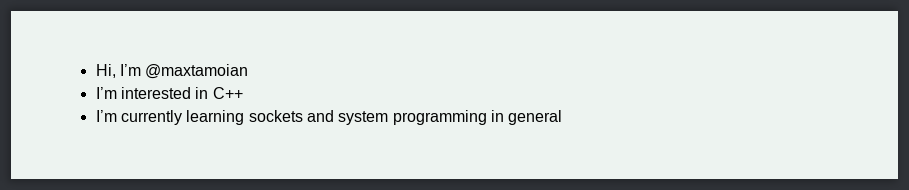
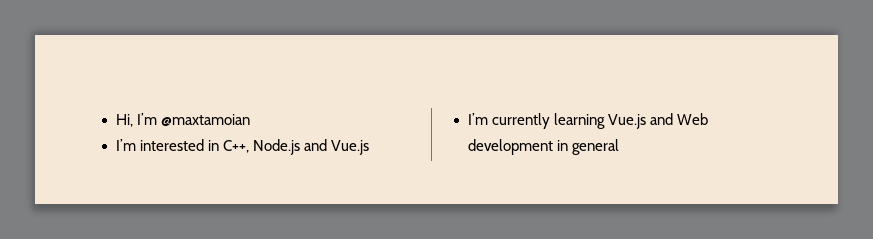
[212,87,243,99] C++ -> [222,139,369,155] C++, Node.js and Vue.js
[248,110,487,125] sockets and system programming -> [607,113,708,129] [467,139,553,155] Vue.js and Web development

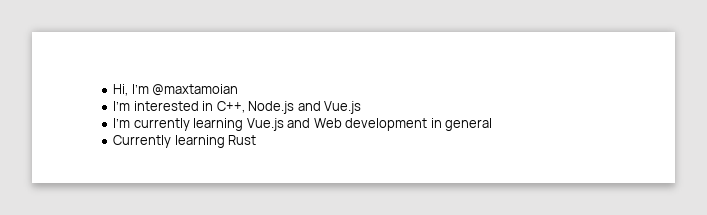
(619, 147) none -> [113,135,257,148] // Currently learning Rust

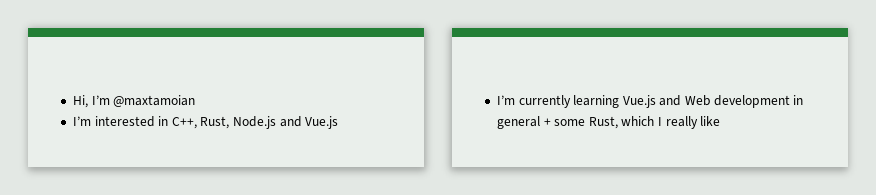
(245, 107) none -> [200,116,230,129] Rust,
[113,135,257,148] // Currently learning Rust -> [543,116,721,129] + some Rust, which I really like

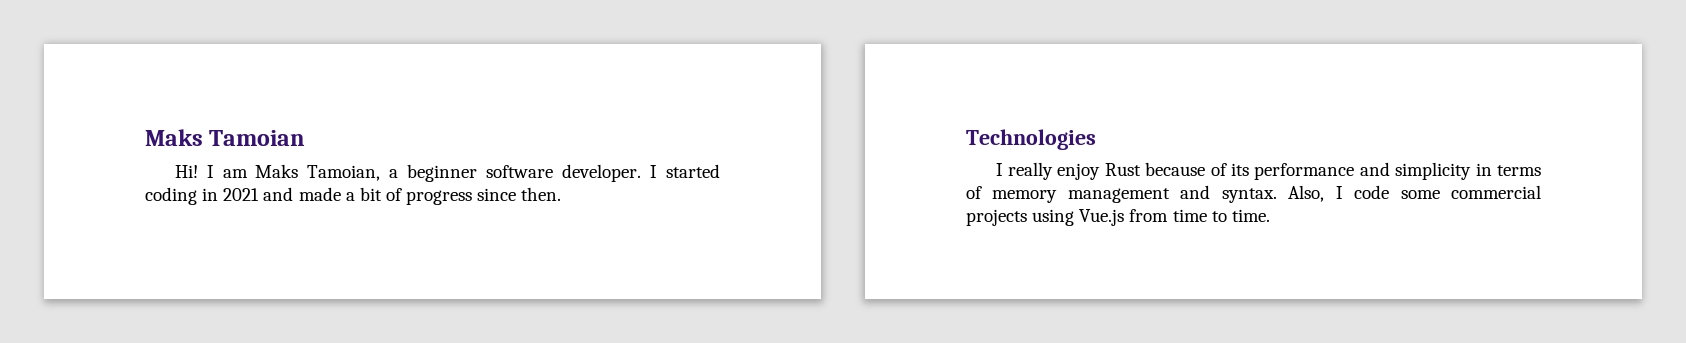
[72,95,196,108] [72,116,339,129] [496,95,804,108] [496,116,721,129] Hi, I’m @maxtamoian // I’m interested in C++, Rust, Node.js and Vue.js // I’m currently learning Vue.js and Web development in general + some Rust, which I really like -> [145,129,306,146] [174,164,720,182] [145,187,562,205] [966,129,1096,150] [995,162,1541,180] [966,185,1541,203] [966,209,1270,226] Maks Tamoian // Hi! I am Maks Tamoian, a beginner software developer. I started coding in 2021 and made a bit of progress since then. // Technologies // I really enjoy Rust because of its performance and simplicity in terms of memory management and syntax. Also, I code some commercial projects using Vue.js from time to time.

